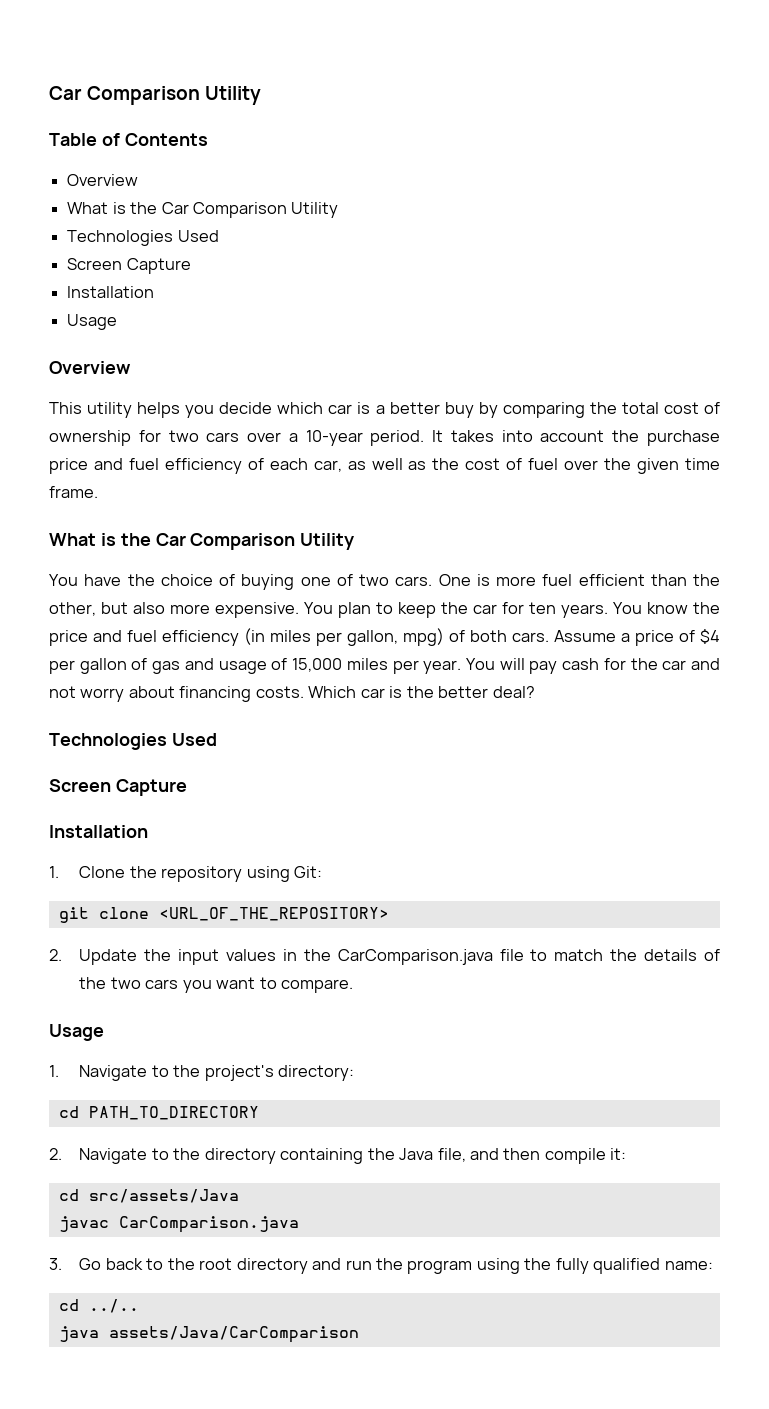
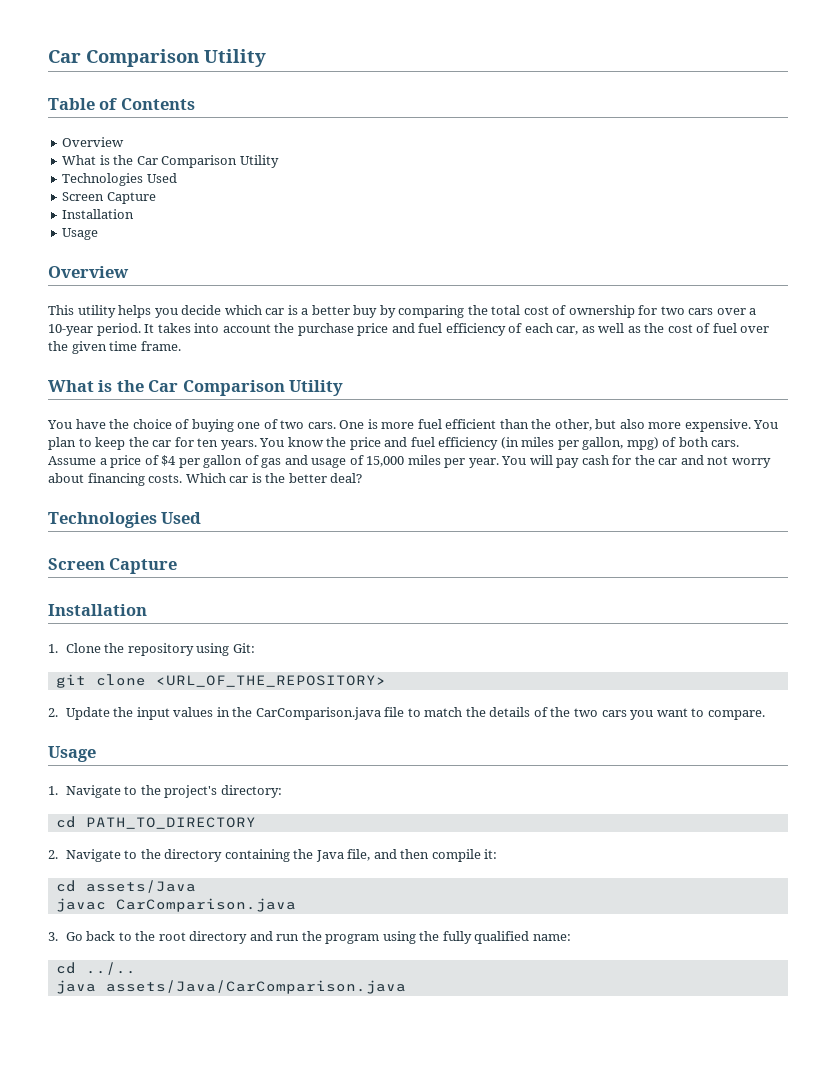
[88,1189,239,1203] src/assets/Java -> [85,880,196,893] assets/Java
[108,1326,359,1343] assets/Java/CarComparison -> [105,980,406,994] assets/Java/CarComparison.java

